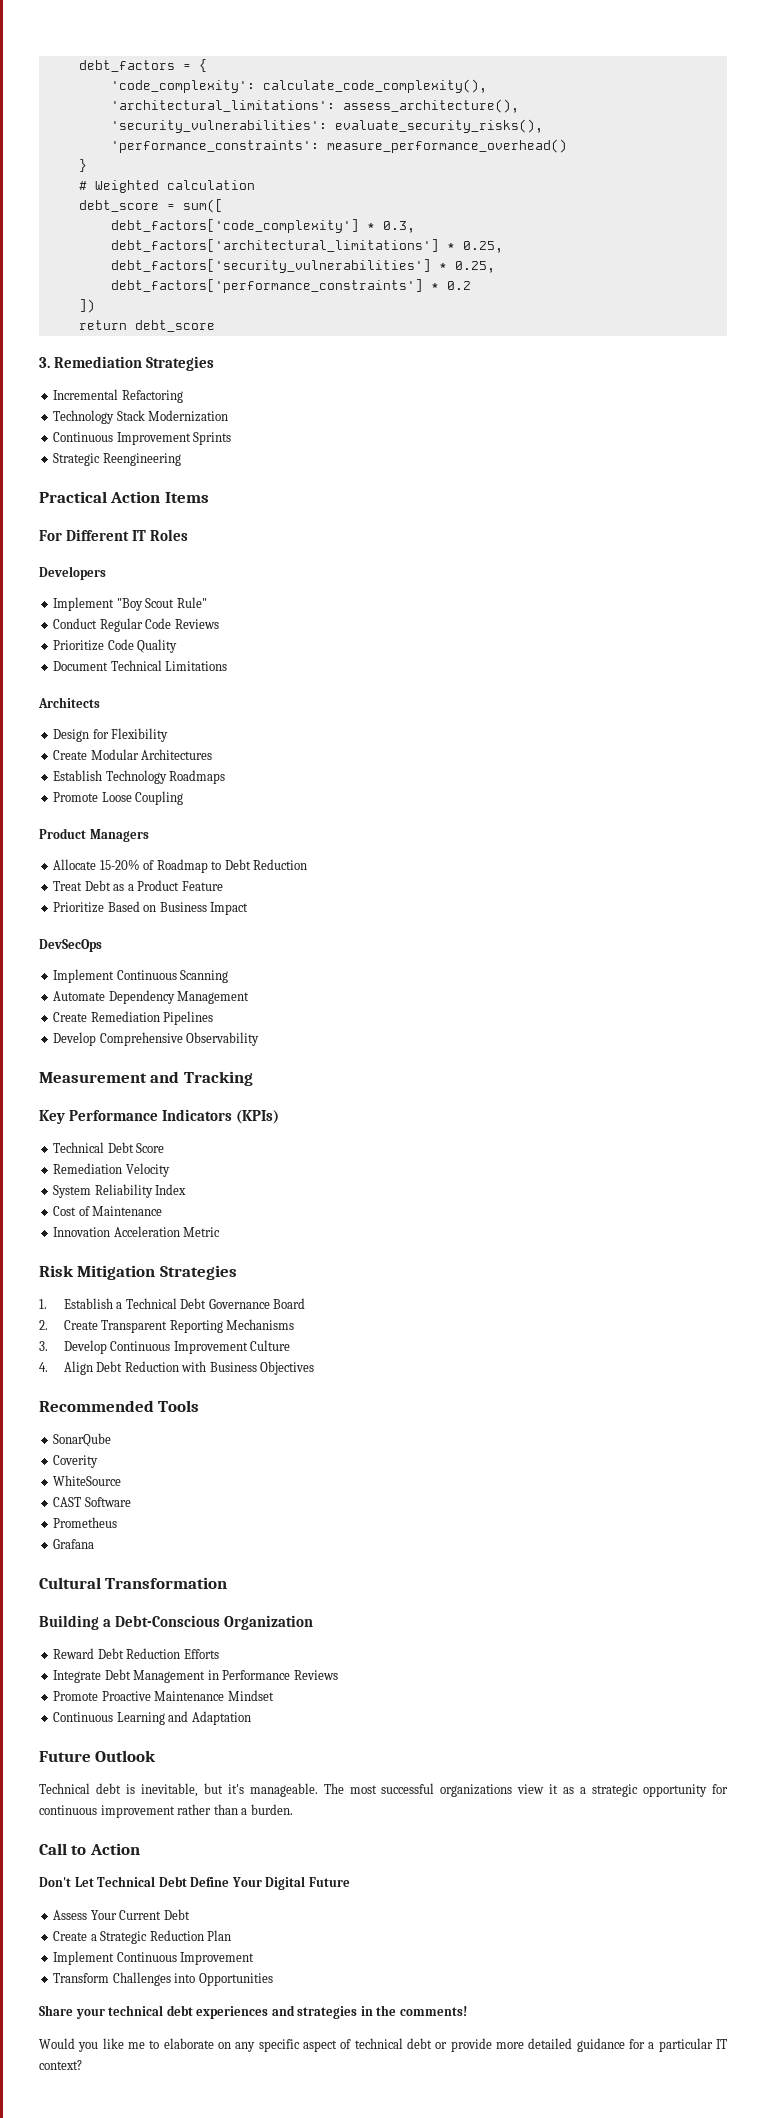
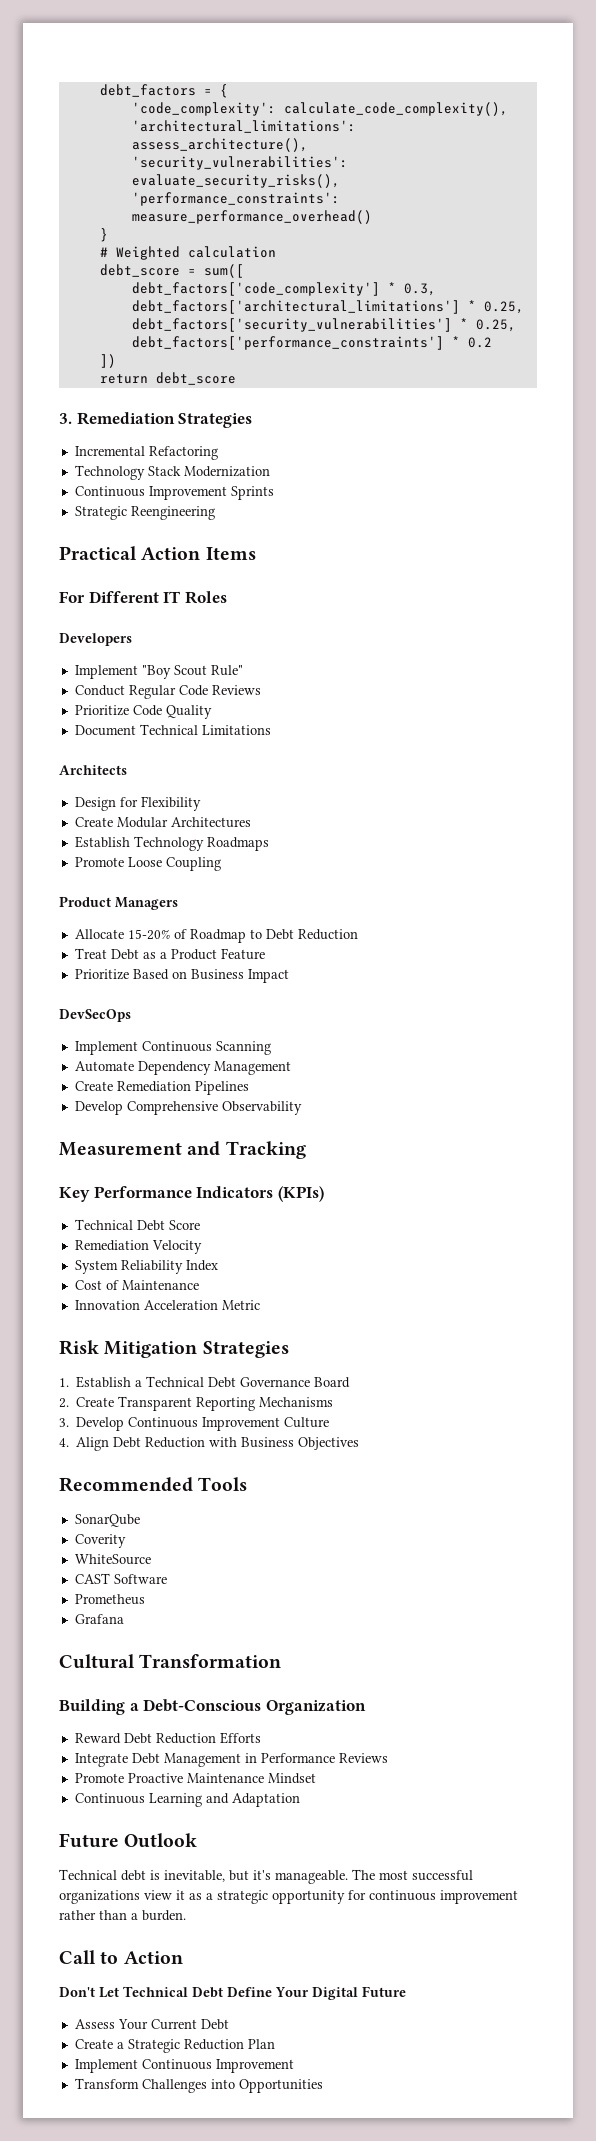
[39,2005,467,2019] [39,2038,727,2052] [39,2060,82,2070] // Share your technical debt experiences and strategies in the comments! // Would you like me to elaborate on any specific aspect of technical debt or provide more detailed guidance for a particular IT context? -> (323, 2086) none

